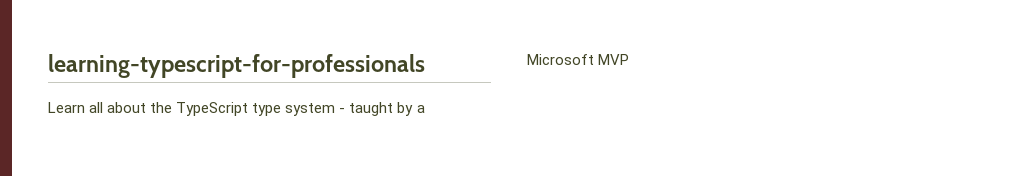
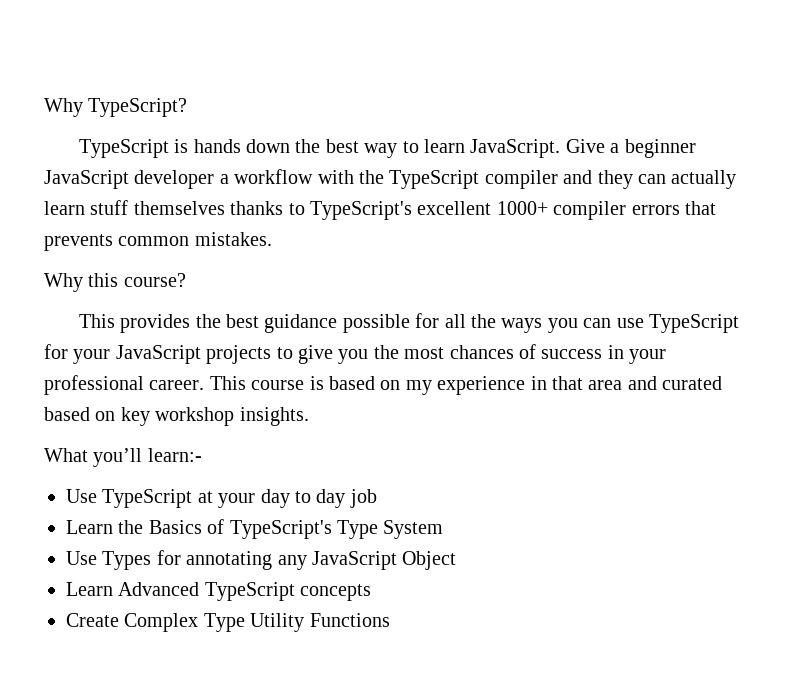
[48,54,425,78] [48,102,425,116] [527,54,630,65] learning-typescript-for-professionals // Learn all about the TypeScript type system - taught by a Microsoft MVP -> [44,98,188,117] [78,139,696,158] [44,169,737,189] [44,200,716,220] [44,232,272,251] [44,273,186,292] [78,313,740,333] [44,344,667,364] [44,375,723,395] [44,407,309,426] [44,448,202,467] [66,489,377,508] [66,519,444,539] [66,550,457,570] [66,582,372,601] [66,613,390,632] Why TypeScript? // TypeScript is hands down the best way to learn JavaScript. Give a beginner JavaScript developer a workflow with the TypeScript compiler and they can actually learn stuff themselves thanks to TypeScript's excellent 1000+ compiler errors that prevents common mistakes. // Why this course? // This provides the best guidance possible for all the ways you can use TypeScript for your JavaScript projects to give you the most chances of success in your professional career. This course is based on my experience in that area and curated based on key workshop insights. // What you’ll learn:- // Use TypeScript at your day to day job // Learn the Basics of TypeScript's Type System // Use Types for annotating any JavaScript Object // Learn Advanced TypeScript concepts // Create Complex Type Utility Functions

